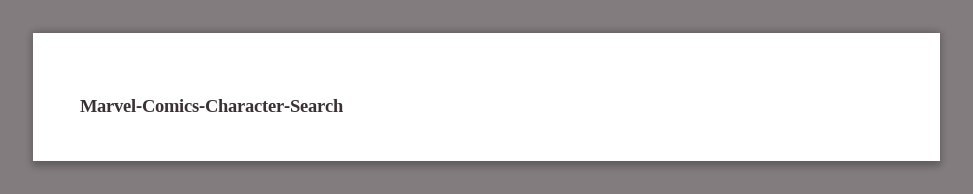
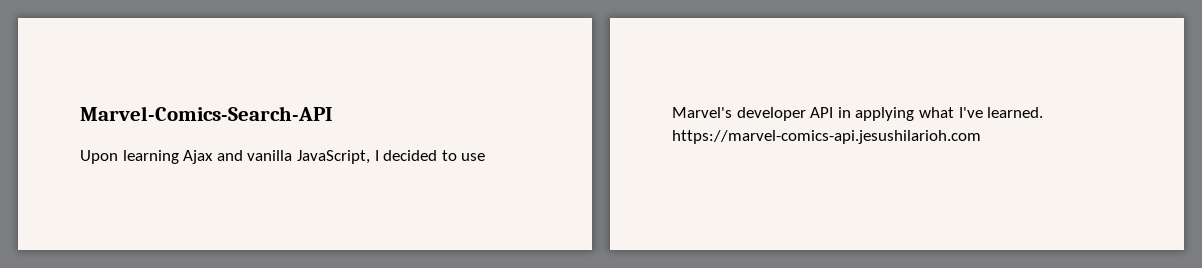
[80,99,344,112] Marvel-Comics-Character-Search -> [80,106,333,121] [80,150,486,164] [672,107,1044,121] [672,130,981,144] Marvel-Comics-Search-API // Upon learning Ajax and vanilla JavaScript, I decided to use Marvel's developer API in applying what I've learned. https://marvel-comics-api.jesushilarioh.com

